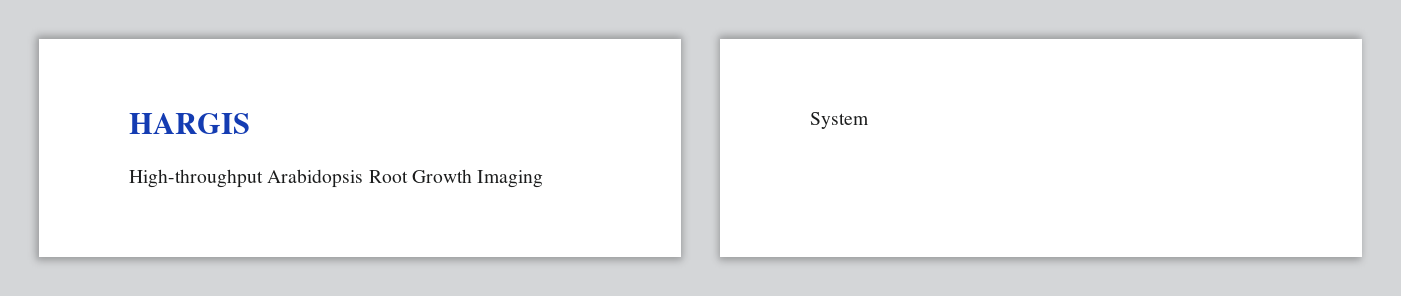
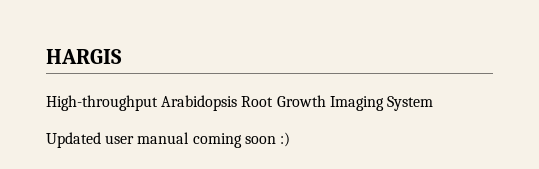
(869, 120) none -> [46,132,290,148] // Updated user manual coming soon :)

